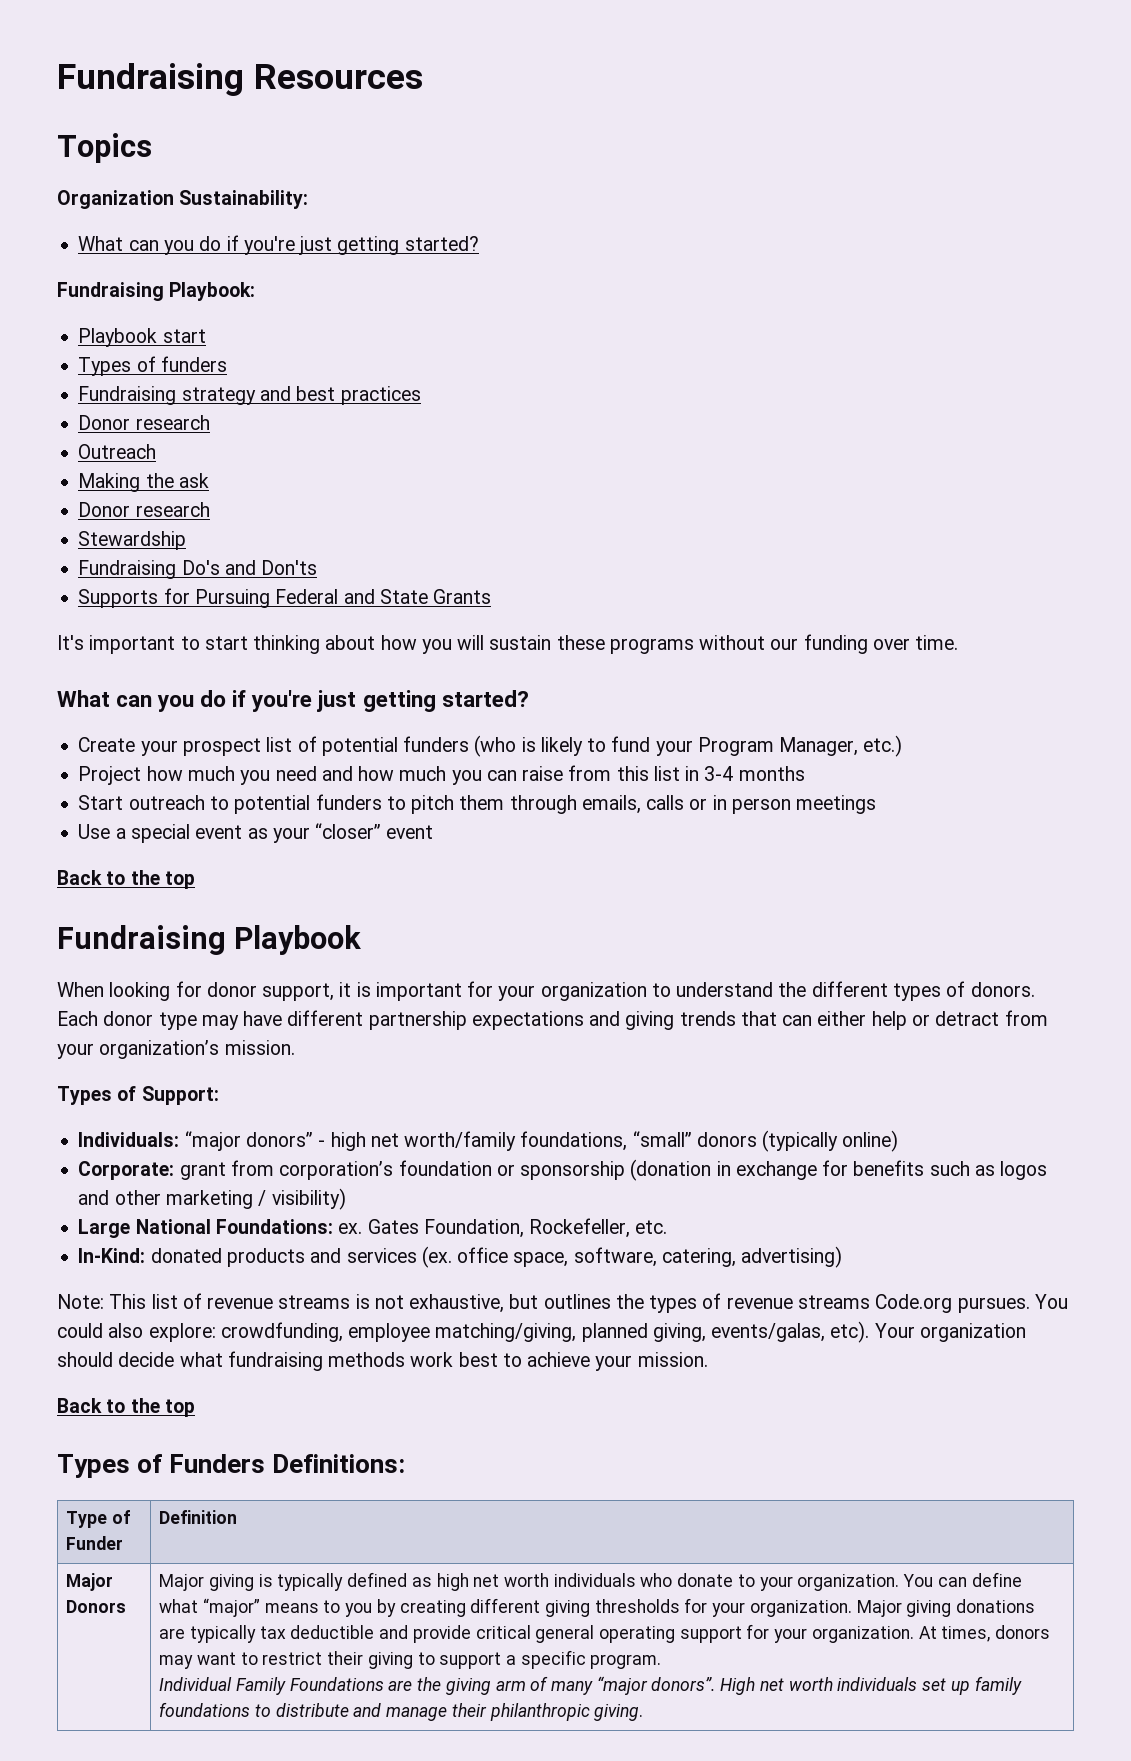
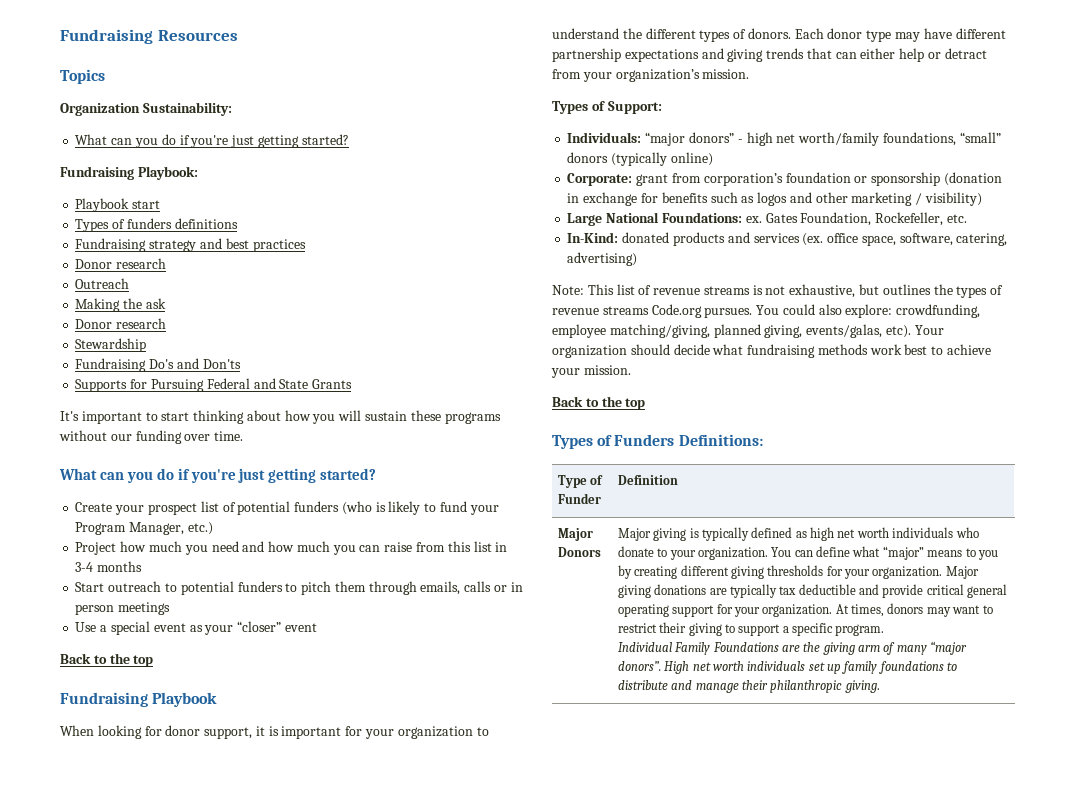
(227, 364) none -> [174,218,238,229] definitions

